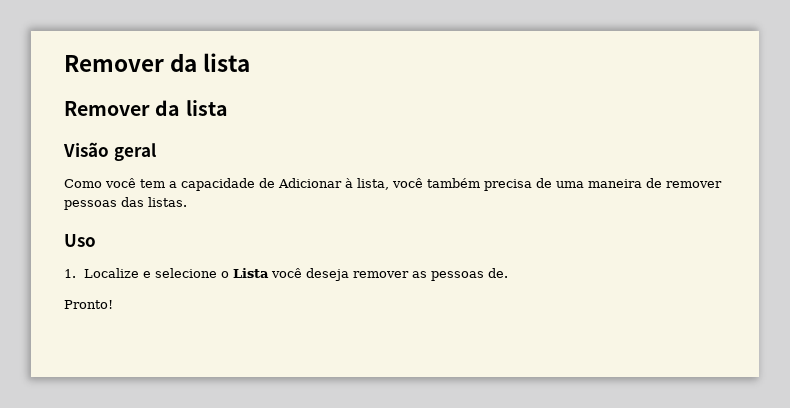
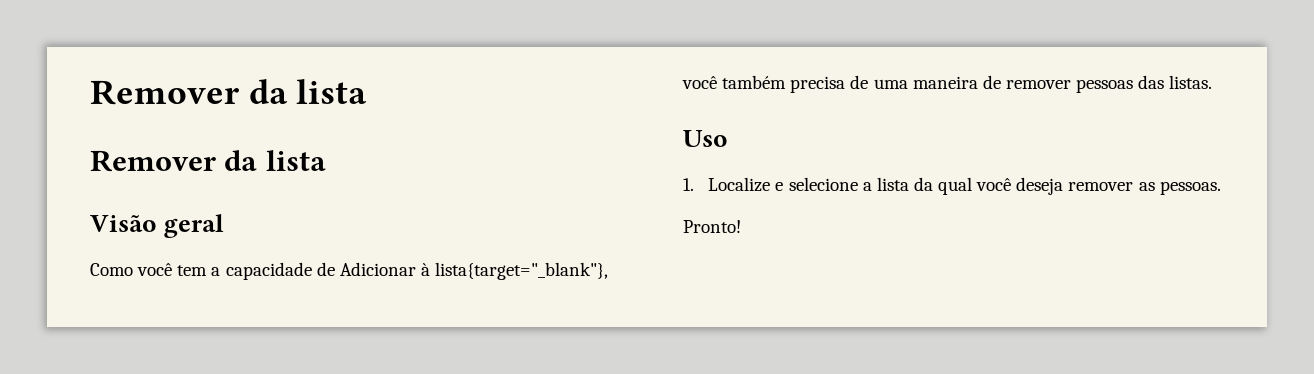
[357,178,389,190] lista, -> [435,262,609,280] lista{target="_blank"},
[220,268,269,278] o Lista -> [862,177,973,195] a lista da qual
[430,268,508,281] pessoas de. -> [1159,181,1221,195] pessoas.

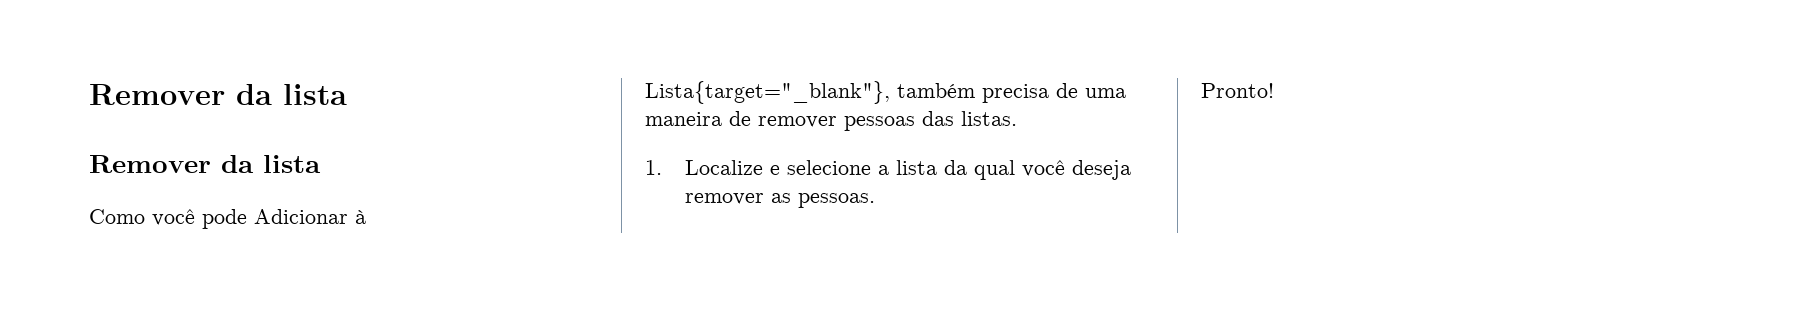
[90,214,225,238] // Visão geral -> (321, 164) none
[177,262,609,280] [682,76,717,89] tem a capacidade de Adicionar à lista{target="_blank"}, você -> [202,209,366,229] [645,81,890,104] pode Adicionar à Lista{target="_blank"},
[683,130,728,147] // Uso -> (1017, 118) none

